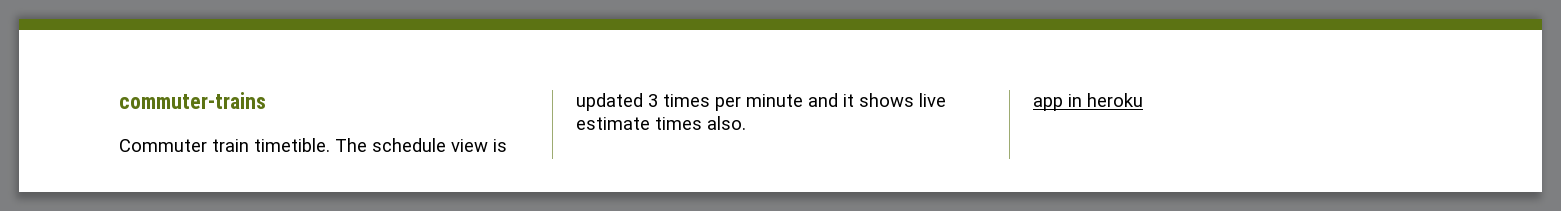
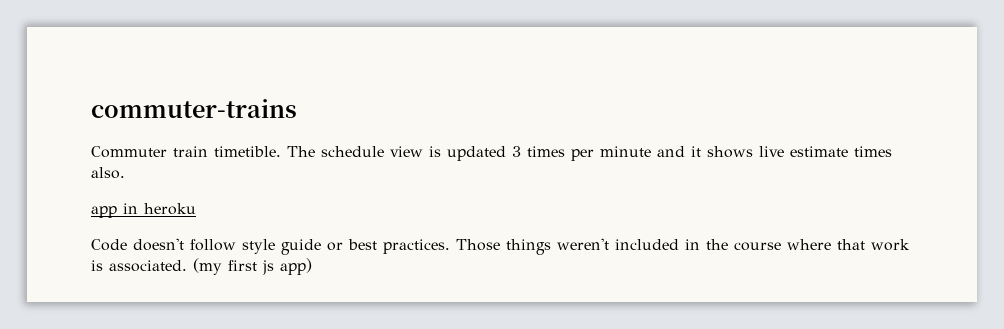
(1143, 100) none -> [91,238,910,255] [91,258,312,275] // Code doesn't follow style guide or best practices. Those things weren't included in the course where that work is associated. (my first js app)

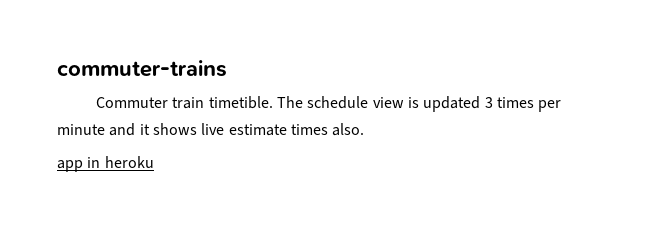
[91,238,910,255] [91,258,312,275] // Code doesn't follow style guide or best practices. Those things weren't included in the course where that work is associated. (my first js app) -> (154, 162) none

